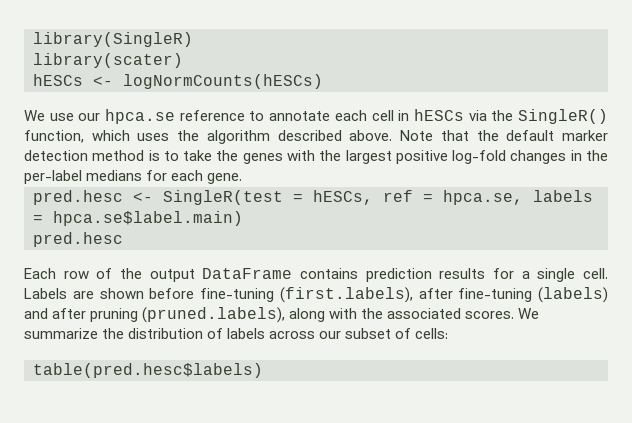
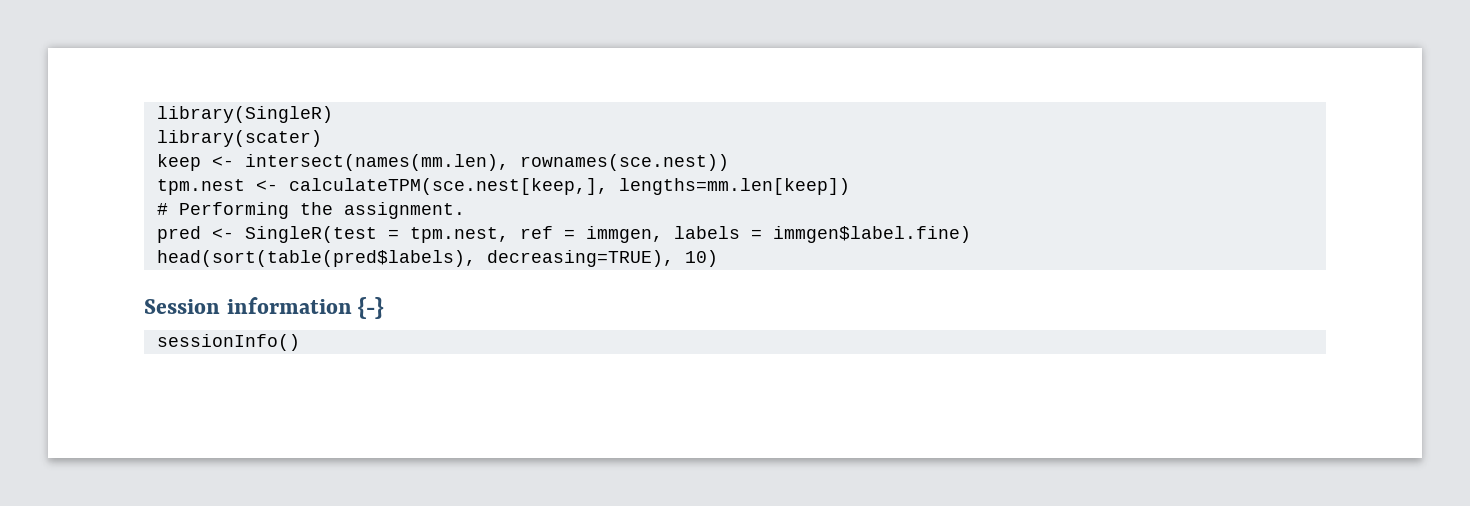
[33,74,323,89] [24,109,608,124] [24,130,609,144] [24,150,608,164] [24,170,243,184] [33,190,123,205] hESCs <- logNormCounts(hESCs) // We use our hpca.se reference to annotate each cell in hESCs via the SingleR() function, which uses the algorithm described above. Note that the default marker detection method is to take the genes with the largest positive log-fold changes in the per-label medians for each gene. // pred.hesc -> [156,154,729,171] [156,178,850,195] [156,202,465,219] [156,226,201,243] keep <- intersect(names(mm.len), rownames(sce.nest)) // tpm.nest <- calculateTPM(sce.nest[keep,], lengths=mm.len[keep]) // # Performing the assignment. // pred
[313,190,373,205] hESCs, -> [409,227,509,243] tpm.nest,
[443,190,523,205] hpca.se, -> [585,226,663,243] immgen,
[53,211,243,226] [33,232,123,247] [24,268,609,282] [24,287,608,303] [24,307,540,323] [24,328,449,339] [33,363,263,378] hpca.se$label.main) // pred.hesc // Each row of the output DataFrame contains prediction results for a single cell. Labels are shown before fine-tuning (first.labels), after fine-tuning (labels) and after pruning (pruned.labels), along with the associated scores. We summarize the distribution of labels across our subset of cells: // table(pred.hesc$labels) -> [772,226,971,243] [156,250,718,267] [144,297,385,319] [156,334,300,351] immgen$label.fine) // head(sort(table(pred$labels), decreasing=TRUE), 10) // Session information {-} // sessionInfo()

